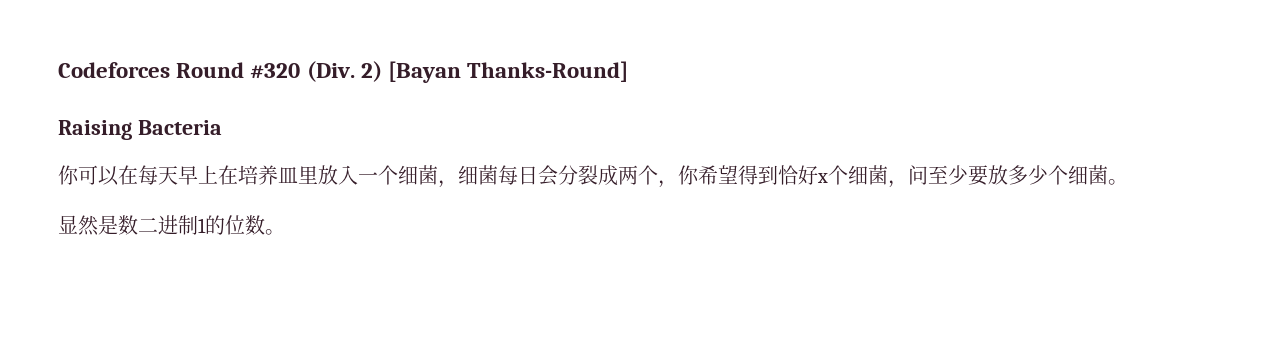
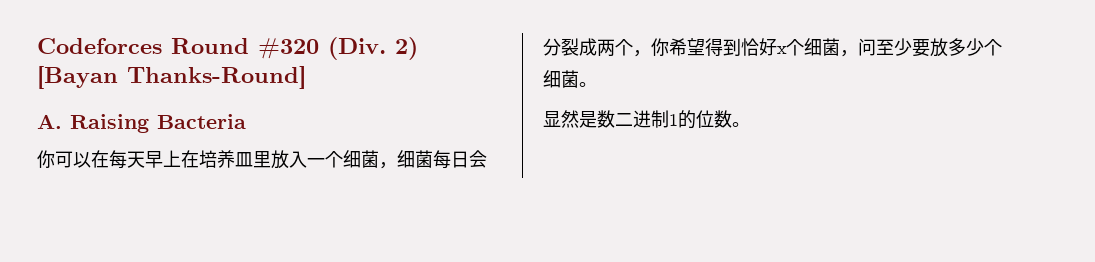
(629, 71) none -> [37,114,62,129] A.

